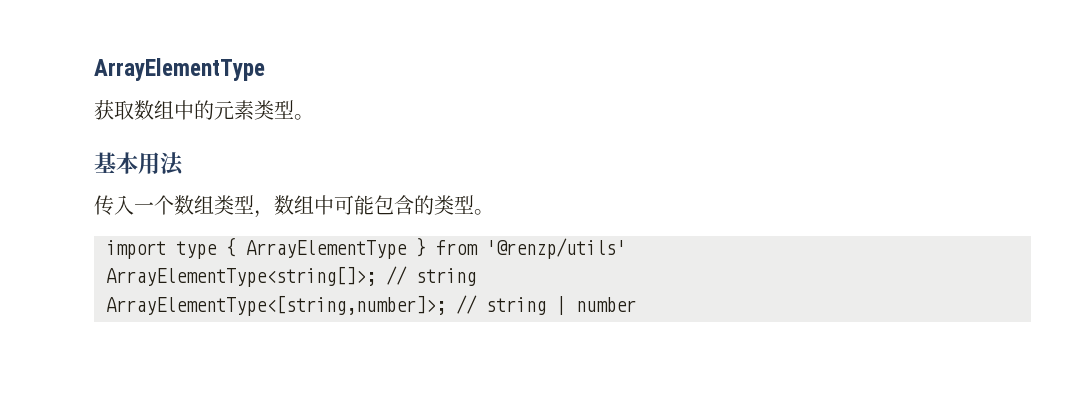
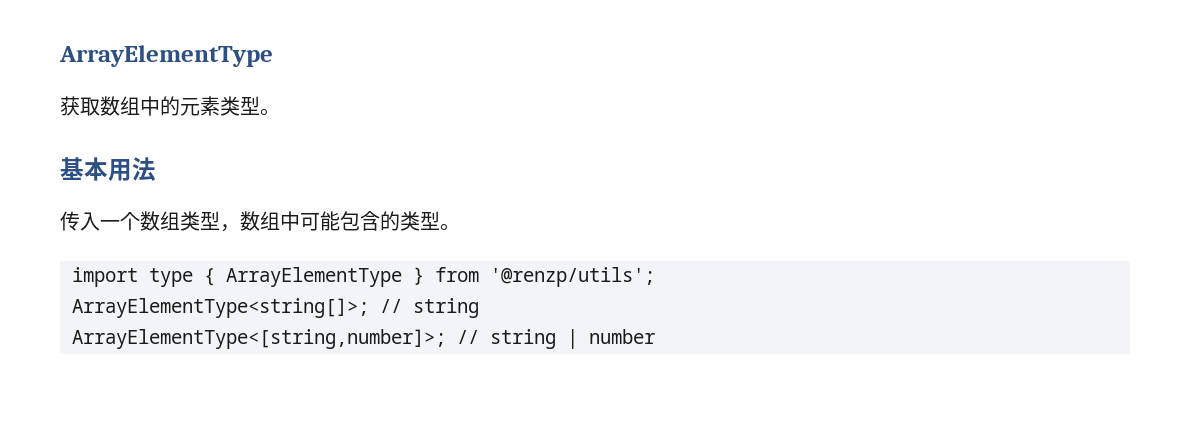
[486,238,626,259] '@renzp/utils' -> [490,267,655,287] '@renzp/utils';

